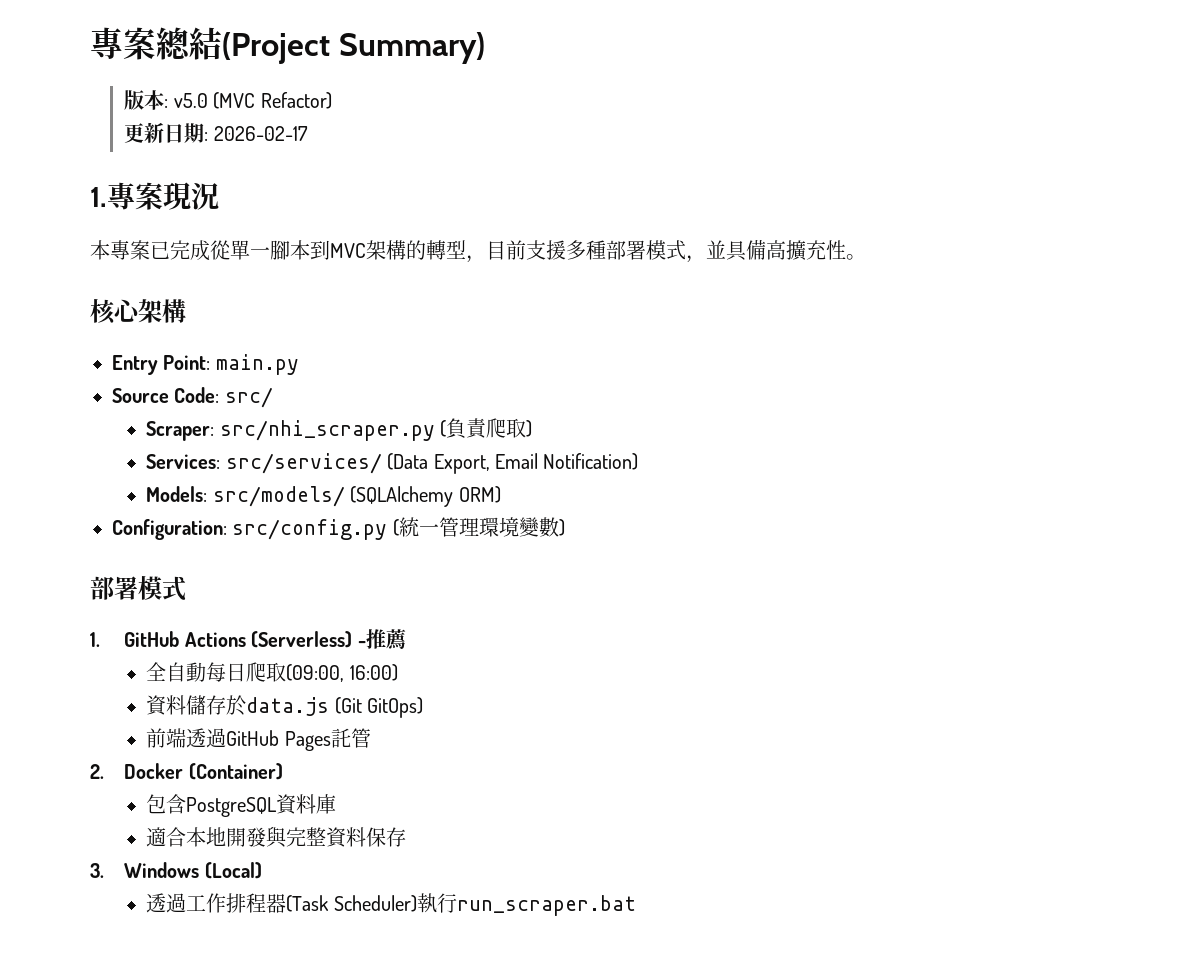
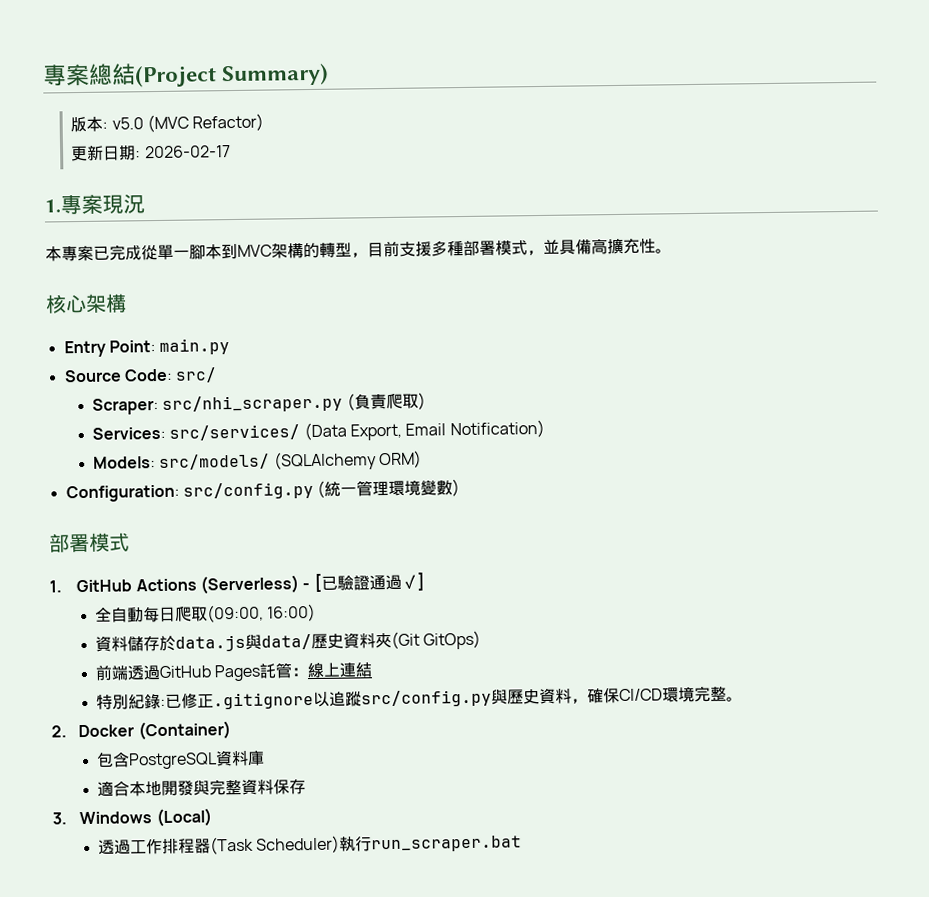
[365,629,406,650] 推薦 -> [313,572,425,592] [已驗證通過✓]
(330, 706) none -> [245,632,393,650] 與data/歷史資料夾
(371, 738) none -> [291,662,373,679] [96,685,744,710] ：線上連結 // 特別紀錄:已修正.gitignore以追蹤src/config.py與歷史資料，確保CI/CD環境完整。

